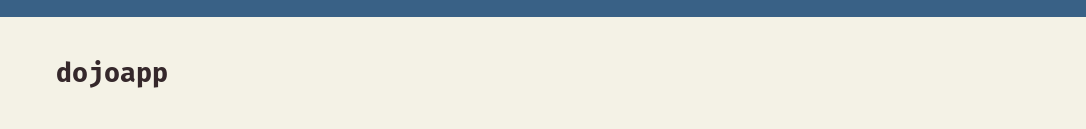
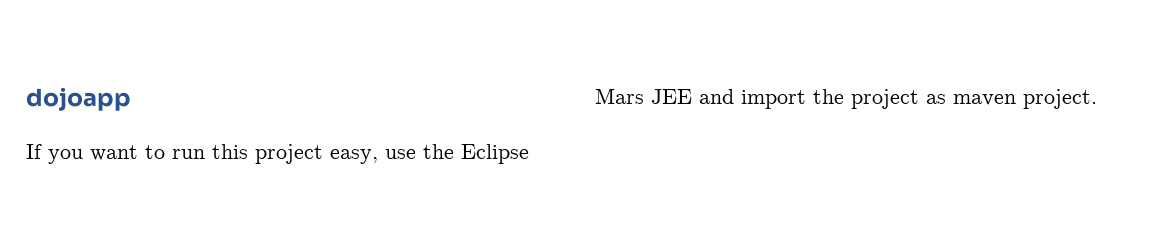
(168, 74) none -> [26,144,529,164] [595,88,1097,109] // If you want to run this project easy, use the Eclipse Mars JEE and import the project as maven project.

